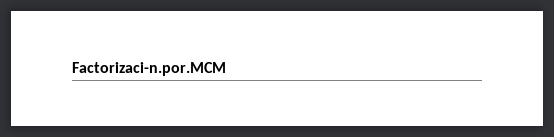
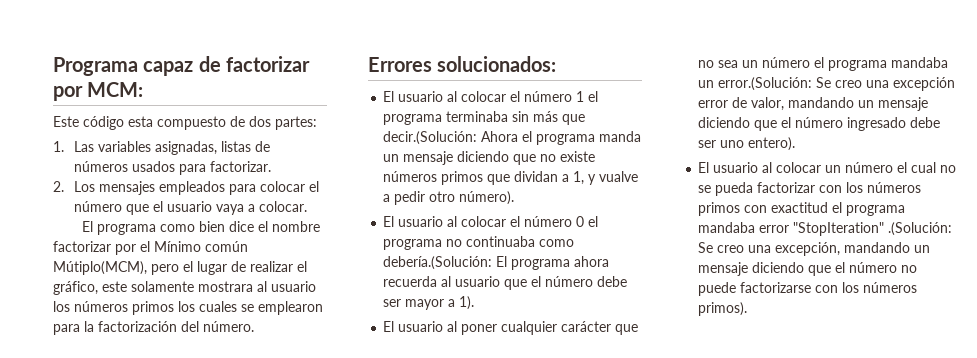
[72,62,226,76] Factorizaci-n.por.MCM -> [53,56,310,76] [53,82,144,101] [53,116,317,130] [53,141,271,155] [74,161,272,175] [53,181,320,195] [74,201,308,215] [81,221,320,235] [53,241,248,255] [53,261,307,275] [53,281,316,295] [53,301,323,315] [53,321,254,335] [368,56,557,72] [383,91,599,102] [383,111,586,125] [383,131,642,145] [383,151,596,165] [383,171,639,185] [383,191,515,205] [383,216,599,227] [383,236,575,250] [383,256,610,270] [383,276,628,290] [383,296,475,310] [383,321,639,335] [698,57,949,71] [698,77,956,91] [698,97,929,111] [698,117,941,131] [698,137,796,151] [698,162,957,173] [698,182,922,196] [698,202,906,216] [698,222,953,236] [698,242,931,256] [698,262,918,276] [698,282,918,296] [698,302,748,316] Programa capaz de factorizar por MCM: // Este código esta compuesto de dos partes: // 1. Las variables asignadas, listas de números usados para factorizar. // 2. Los mensajes empleados para colocar el número que el usuario vaya a colocar. // El programa como bien dice el nombre factorizar por el Mínimo común Mútiplo(MCM), pero el lugar de realizar el gráfico, este solamente mostrara al usuario los números primos los cuales se emplearon para la factorización del número. // Errores solucionados: // El usuario al colocar el número 1 el programa terminaba sin más que decir.(Solución: Ahora el programa manda un mensaje diciendo que no existe números primos que dividan a 1, y vualve a pedir otro número). // El usuario al colocar el número 0 el programa no continuaba como debería.(Solución: El programa ahora recuerda al usuario que el número debe ser mayor a 1). // El usuario al poner cualquier carácter que no sea un número el programa mandaba un error.(Solución: Se creo una excepción error de valor, mandando un mensaje diciendo que el número ingresado debe ser uno entero). // El usuario al colocar un número el cual no se pueda factorizar con los números primos con exactitud el programa mandaba error "StopIteration" .(Solución: Se creo una excepción, mandando un mensaje diciendo que el número no puede factorizarse con los números primos).

